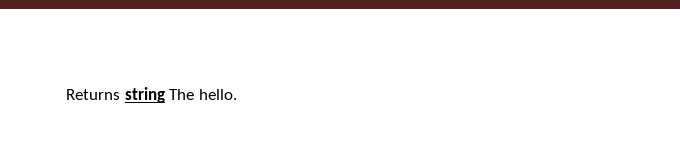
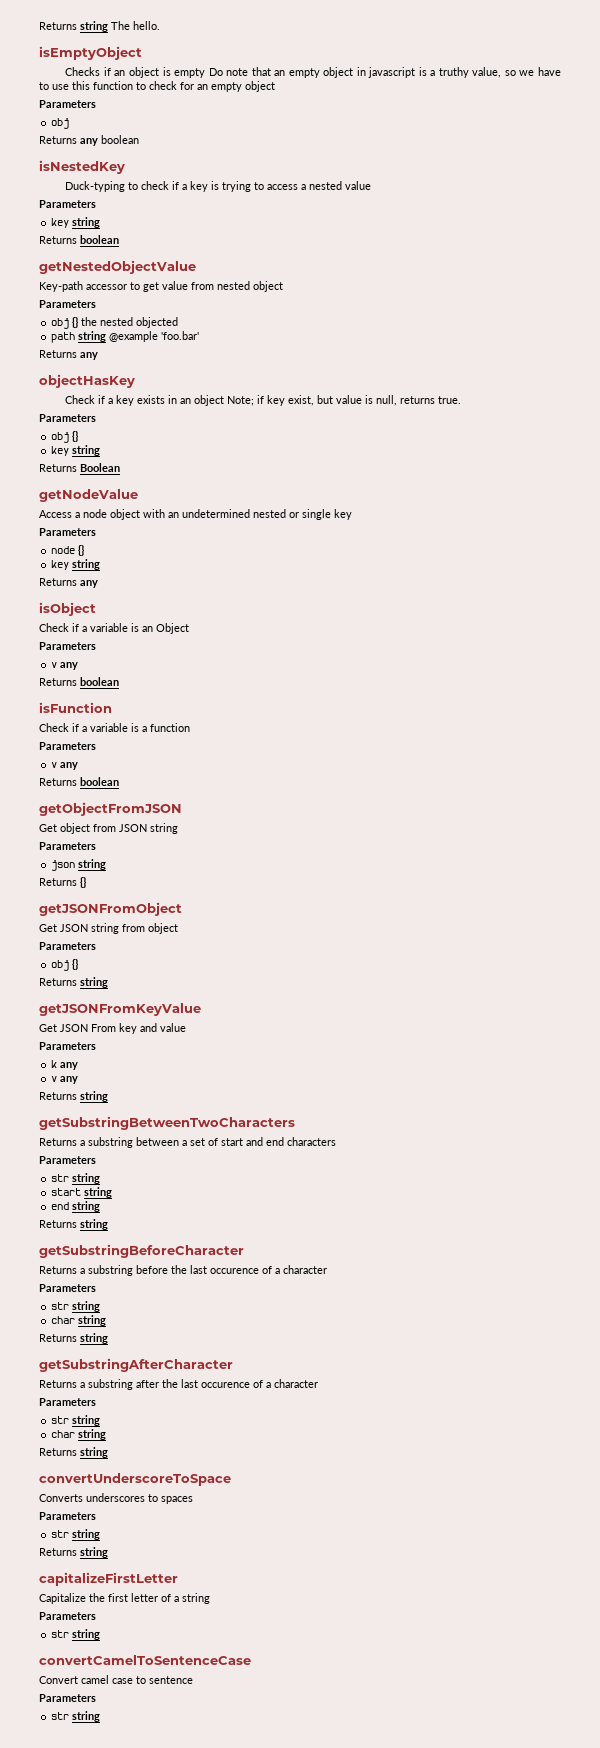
(237, 94) none -> [39,46,142,60] [65,67,561,78] [39,81,275,92] [39,100,96,108] [51,118,70,129] [39,135,139,146] [39,160,125,174] [65,181,372,192] [39,200,96,208] [51,217,101,228] [39,235,119,244] [39,260,196,274] [39,281,283,292] [39,300,96,308] [51,317,179,329] [51,331,200,343] [39,350,98,360] [39,374,135,388] [65,395,462,406] [39,414,96,422] [51,431,80,443] [51,445,101,456] [39,463,120,472] [39,489,138,502] [39,509,352,520] [39,528,96,536] [51,545,86,556] [51,559,101,570] [39,578,98,588] [39,602,96,616] [39,623,189,634] [39,642,96,650] [51,662,79,670] [39,677,119,686] [39,702,112,713] [39,723,190,732] [39,742,96,750] [51,762,79,770] [39,777,119,786] [39,802,182,816] [39,823,178,834] [39,842,96,850] [51,859,107,871] [39,877,87,888] [39,902,182,916] [39,923,178,934] [39,942,96,950] [51,959,80,971] [39,977,108,988] [39,1003,201,1016] [39,1023,186,1034] [39,1042,96,1050] [51,1060,79,1070] [51,1076,79,1084] [39,1091,108,1102] [39,1116,295,1130] [39,1137,336,1148] [39,1156,96,1164] [51,1173,101,1184] [51,1187,113,1198] [51,1201,101,1212] [39,1219,108,1230] [39,1244,244,1258] [39,1265,327,1276] [39,1284,96,1292] [51,1301,101,1312] [51,1315,107,1326] [39,1333,108,1344] [39,1358,233,1372] [39,1379,318,1390] [39,1398,96,1406] [51,1415,101,1426] [51,1429,107,1440] [39,1447,108,1458] [39,1473,231,1486] [39,1493,193,1504] [39,1512,96,1520] [51,1529,101,1540] [39,1547,108,1558] [39,1572,178,1586] [39,1593,210,1604] [39,1612,96,1620] [51,1629,101,1640] [39,1655,251,1665] [39,1675,193,1684] [39,1694,96,1702] [51,1711,101,1722] // isEmptyObject // Checks if an object is empty Do note that an empty object in javascript is a truthy value, so we have to use this function to check for an empty object // Parameters // obj // Returns any boolean // isNestedKey // Duck-typing to check if a key is trying to access a nested value // Parameters // key string // Returns boolean // getNestedObjectValue // Key-path accessor to get value from nested object // Parameters // obj {} the nested objected // path string @example 'foo.bar' // Returns any // objectHasKey // Check if a key exists in an object Note; if key exist, but value is null, returns true. // Parameters // obj {} // key string // Returns Boolean // getNodeValue // Access a node object with an undetermined nested or single key // Parameters // node {} // key string // Returns any // isObject // Check if a variable is an Object // Parameters // v any // Returns boolean // isFunction // Check if a variable is a function // Parameters // v any // Returns boolean // getObjectFromJSON // Get object from JSON string // Parameters // json string // Returns {} // getJSONFromObject // Get JSON string from object // Parameters // obj {} // Returns string // getJSONFromKeyValue // Get JSON From key and value // Parameters // k any // v any // Returns string // getSubstringBetweenTwoCharacters // Returns a substring between a set of start and end characters // Parameters // str string // start string // end string // Returns string // getSubstringBeforeCharacter // Returns a substring before the last occurence of a character // Parameters // str string // char string // Returns string // getSubstringAfterCharacter // Returns a substring after the last occurence of a character // Parameters // str string // char string // Returns string // convertUnderscoreToSpace // Converts underscores to spaces // Parameters // str string // Returns string // capitalizeFirstLetter // Capitalize the first letter of a string // Parameters // str string // convertCamelToSentenceCase // Convert camel case to sentence // Parameters // str string

